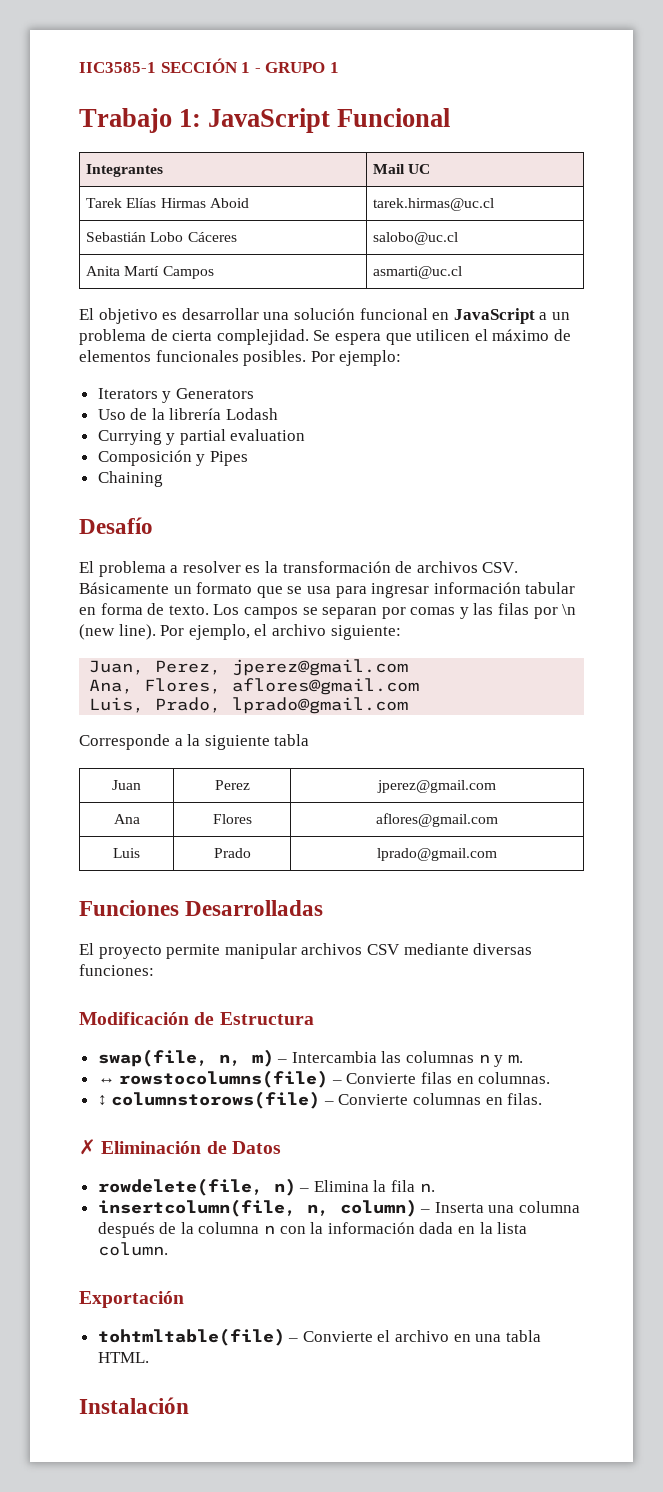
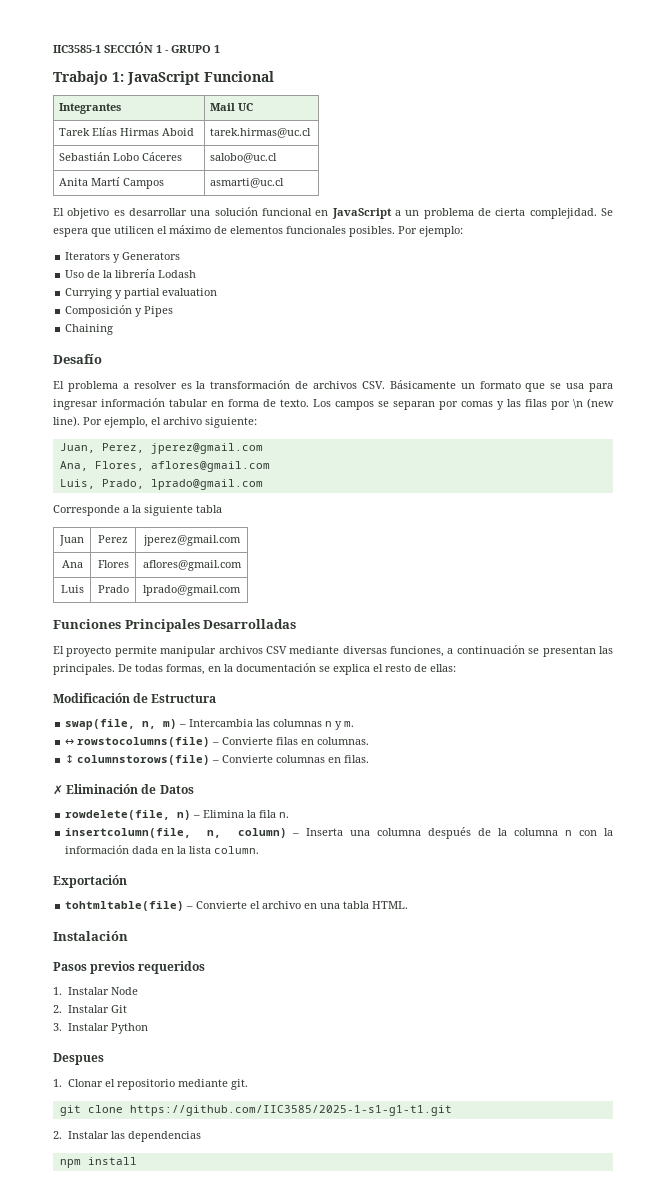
(179, 908) none -> [124,619,200,632] Principales
[79,964,154,976] funciones: -> [390,645,613,657] [53,663,456,675] funciones, a continuación se presentan las principales. De todas formas, en la documentación se explica el resto de ellas:
(189, 1405) none -> [53,961,206,974] [53,987,138,995] [53,1005,127,1013] [53,1023,148,1034] [53,1053,104,1065] [53,1079,248,1090] [59,1105,452,1116] [53,1131,201,1142] [59,1157,137,1168] // Pasos previos requeridos // 1. Instalar Node // 2. Instalar Git // 3. Instalar Python // Despues // 1. Clonar el repositorio mediante git. // git clone https://github.com/IIC3585/2025-1-s1-g1-t1.git // 2. Instalar las dependencias // npm install

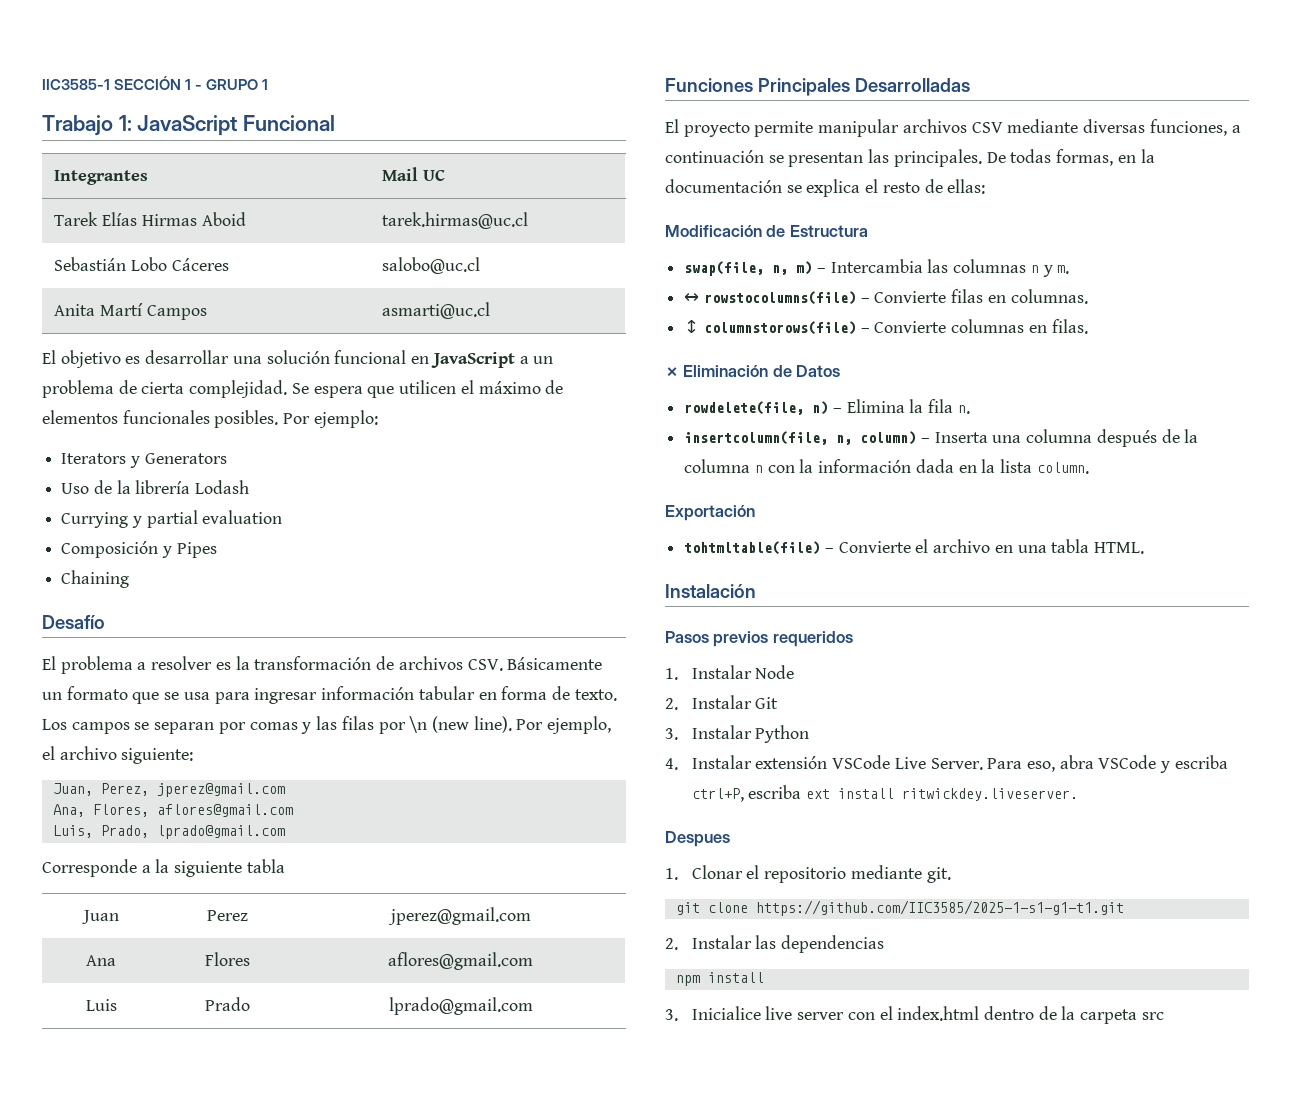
(148, 1028) none -> [665,755,1228,773] [691,785,1079,802] // 4. Instalar extensión VSCode Live Server. Para eso, abra VSCode y escriba ctrl+P, escriba ext install ritwickdey.liveserver.
(137, 1161) none -> [665,1006,1164,1024] // 3. Inicialice live server con el index.html dentro de la carpeta src

